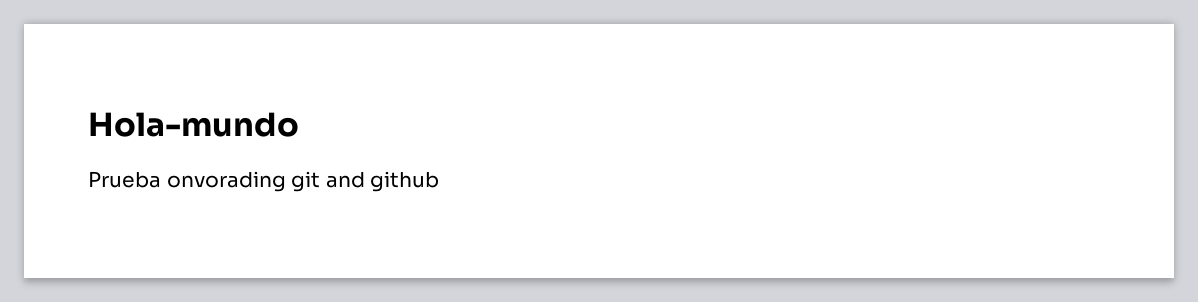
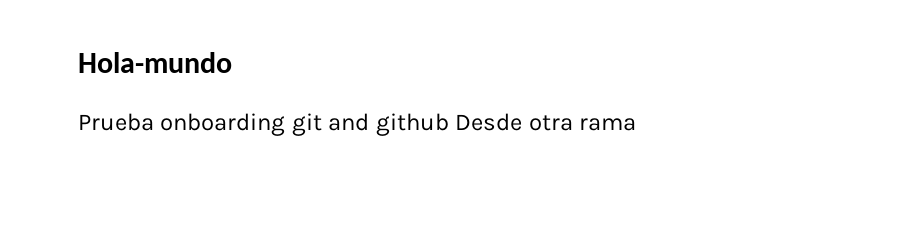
[166,171,286,192] onvorading -> [160,113,286,136] onboarding
(440, 181) none -> [455,113,637,131] Desde otra rama

